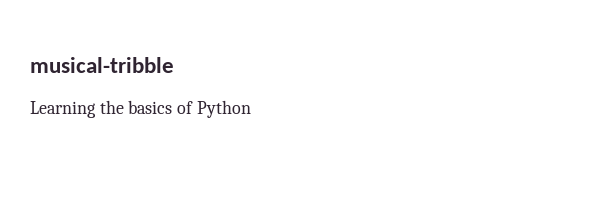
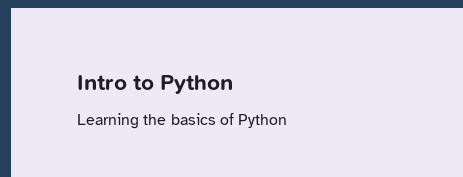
[30,57,174,73] musical-tribble -> [77,75,234,94] Intro to Python

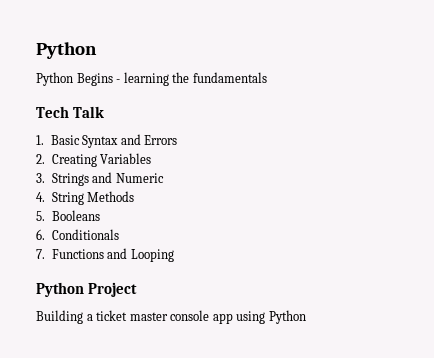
[77,75,155,90] Intro to -> (36, 50) none
[77,113,234,129] Learning the basics of -> [36,72,267,86] [36,106,104,118] [36,134,178,148] [36,153,152,167] [36,172,164,186] [36,191,135,205] [36,210,100,221] [36,229,119,240] [36,248,174,262] [36,282,137,297] [36,310,266,324] Python Begins - learning the fundamentals // Tech Talk // 1. Basic Syntax and Errors // 2. Creating Variables // 3. Strings and Numeric // 4. String Methods // 5. Booleans // 6. Conditionals // 7. Functions and Looping // Python Project // Building a ticket master console app using

